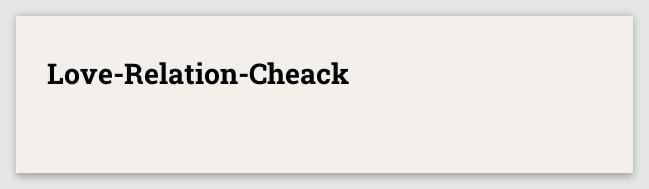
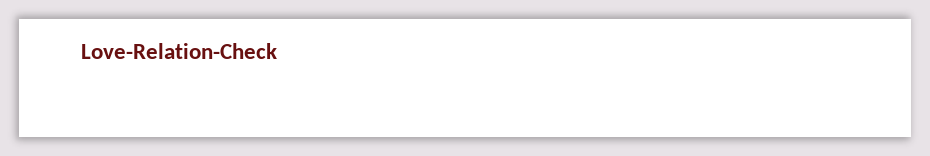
[47,62,349,85] Love-Relation-Cheack -> [81,43,277,59] Love-Relation-Check

